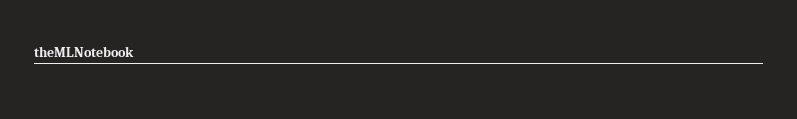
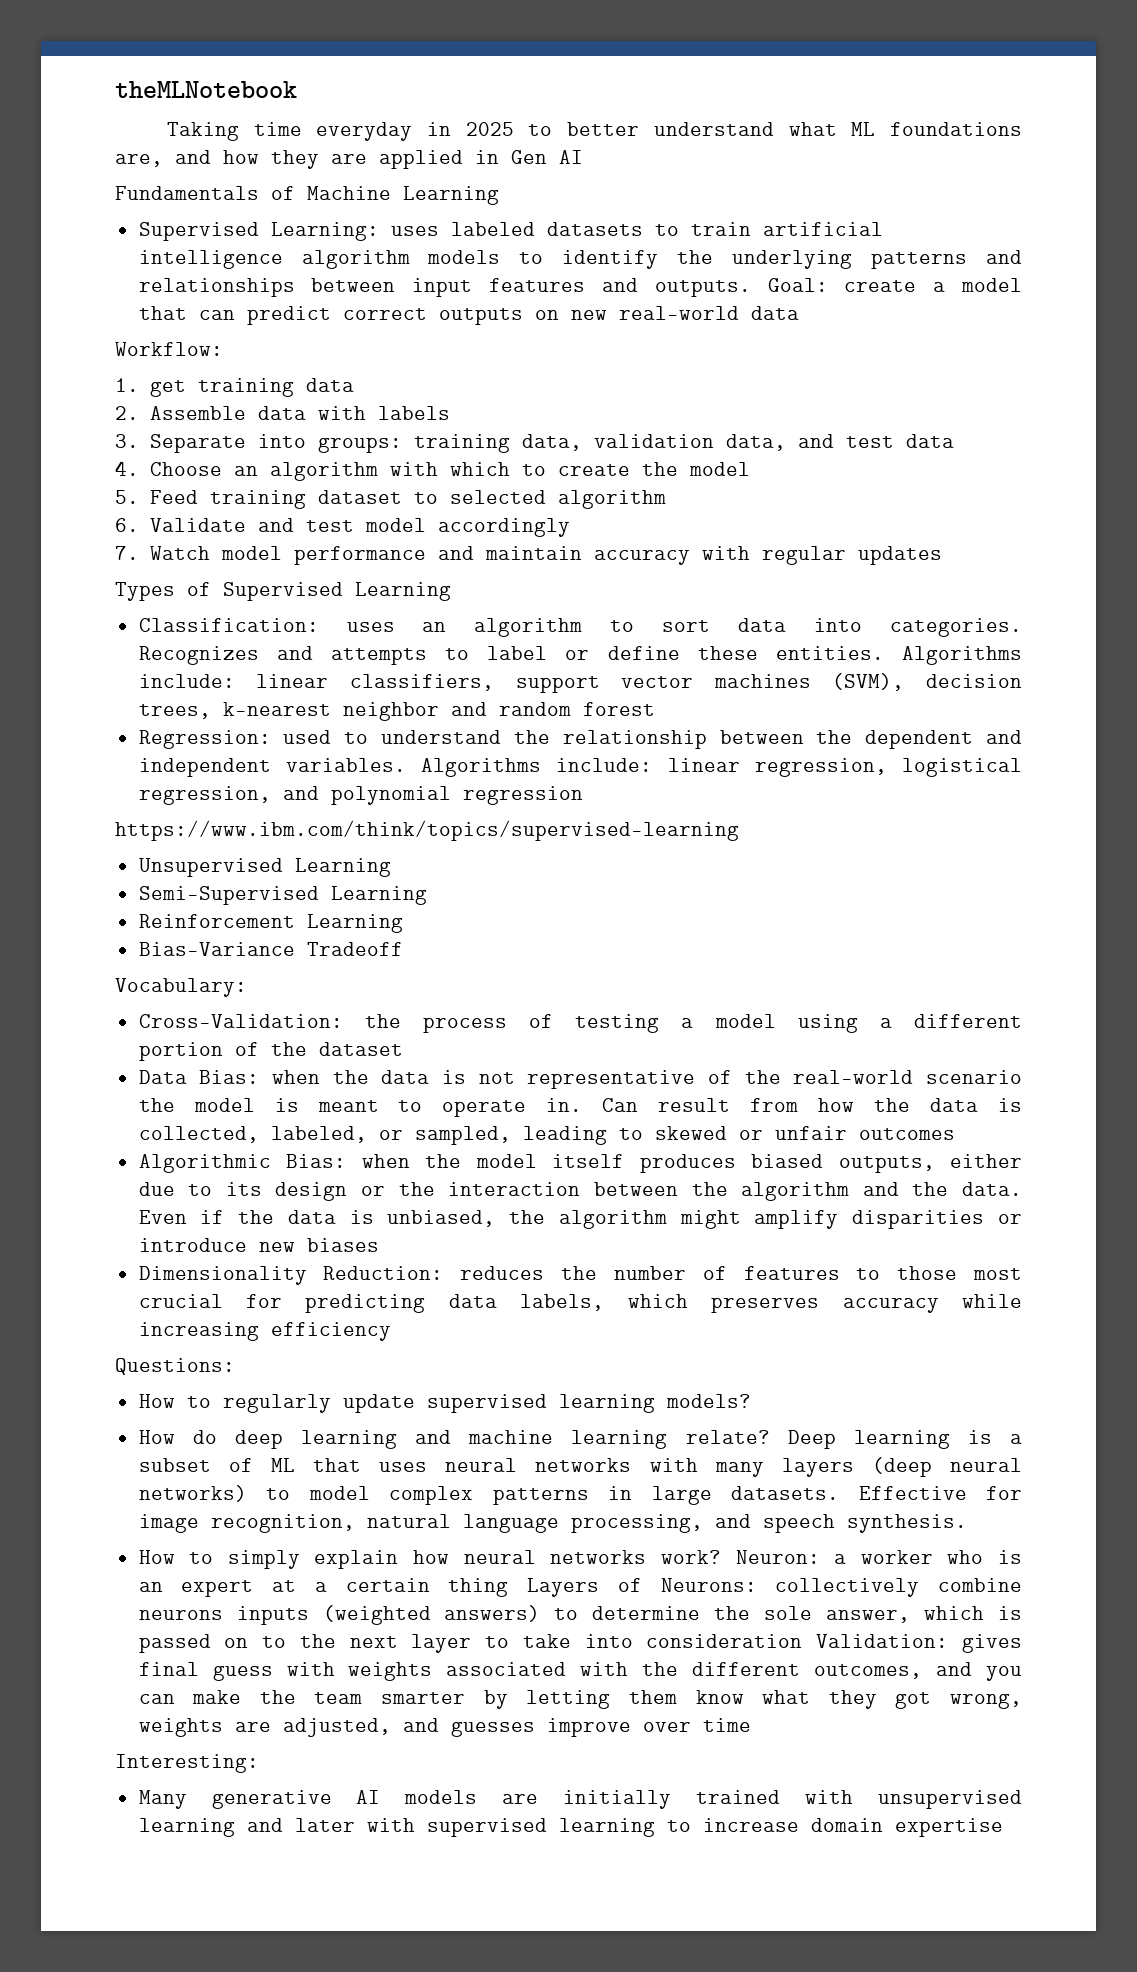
(134, 51) none -> [166,122,1023,141] [115,150,583,169] [115,186,499,205] [138,222,883,241] [138,250,1023,269] [138,278,1023,297] [138,306,799,325] [115,342,223,357] [115,378,354,397] [115,406,450,420] [115,434,954,453] [115,461,750,481] [115,490,666,509] [115,518,570,537] [115,546,942,565] [115,582,451,601] [138,618,1023,637] [138,646,1022,665] [138,673,1023,693] [138,702,655,721] [138,730,1023,749] [138,758,1023,777] [138,786,583,805] [115,820,739,841] [138,858,391,877] [138,886,427,905] [138,914,403,933] [138,942,403,956] [115,978,247,997] [138,1014,1022,1033] [138,1042,403,1061] [138,1070,1022,1089] [138,1098,1023,1117] [138,1126,955,1145] [138,1154,1023,1173] [138,1182,1022,1201] [138,1210,1022,1229] [138,1238,379,1252] [138,1266,1023,1285] [138,1294,1023,1313] [138,1322,391,1341] [115,1358,235,1375] [138,1394,751,1413] [138,1430,1022,1449] [138,1457,1022,1477] [138,1485,1023,1505] [138,1514,967,1533] [138,1550,1022,1569] [138,1578,1023,1597] [138,1605,1022,1625] [138,1634,1022,1653] [138,1662,1022,1681] [138,1690,1022,1709] [138,1718,751,1737] [115,1754,259,1773] [138,1790,1023,1809] [138,1818,1003,1837] // Taking time everyday in 2025 to better understand what ML foundations are, and how they are applied in Gen AI // Fundamentals of Machine Learning // Supervised Learning: uses labeled datasets to train artificial intelligence algorithm models to identify the underlying patterns and relationships between input features and outputs. Goal: create a model that can predict correct outputs on new real-world data // Workflow: // 1. get training data // 2. Assemble data with labels // 3. Separate into groups: training data, validation data, and test data // 4. Choose an algorithm with which to create the model // 5. Feed training dataset to selected algorithm // 6. Validate and test model accordingly // 7. Watch model performance and maintain accuracy with regular updates // Types of Supervised Learning // Classification: uses an algorithm to sort data into categories. Recognizes and attempts to label or define these entities. Algorithms include: linear classifiers, support vector machines (SVM), decision trees, k-nearest neighbor and random forest // Regression: used to understand the relationship between the dependent and independent variables. Algorithms include: linear regression, logistical regression, and polynomial regression // https://www.ibm.com/think/topics/supervised-learning // Unsupervised Learning // Semi-Supervised Learning // Reinforcement Learning // Bias-Variance Tradeoff // Vocabulary: // Cross-Validation: the process of testing a model using a different portion of the dataset // Data Bias: when the data is not representative of the real-world scenario the model is meant to operate in. Can result from how the data is collected, labeled, or sampled, leading to skewed or unfair outcomes // Algorithmic Bias: when the model itself produces biased outputs, either due to its design or the interaction between the algorithm and the data. Even if the data is unbiased, the algorithm might amplify disparities or introduce new biases // Dimensionality Reduction: reduces the number of features to those most crucial for predicting data labels, which preserves accuracy while increasing efficiency // Questions: // How to regularly update supervised learning models? // How do deep learning and machine learning relate? Deep learning is a subset of ML that uses neural networks with many layers (deep neural networks) to model complex patterns in large datasets. Effective for image recognition, natural language processing, and speech synthesis. // How to simply explain how neural networks work? Neuron: a worker who is an expert at a certain thing Layers of Neurons: collectively combine neurons inputs (weighted answers) to determine the sole answer, which is passed on to the next layer to take into consideration Validation: gives final guess with weights associated with the different outcomes, and you can make the team smarter by letting them know what they got wrong, weights are adjusted, and guesses improve over time // Interesting: // Many generative AI models are initially trained with unsupervised learning and later with supervised learning to increase domain expertise

